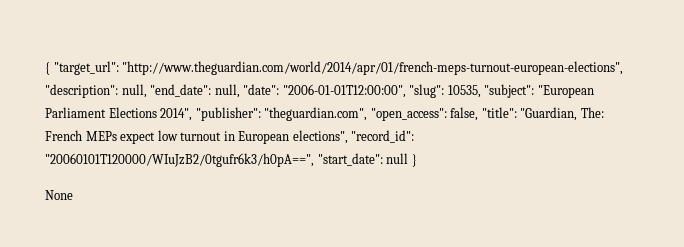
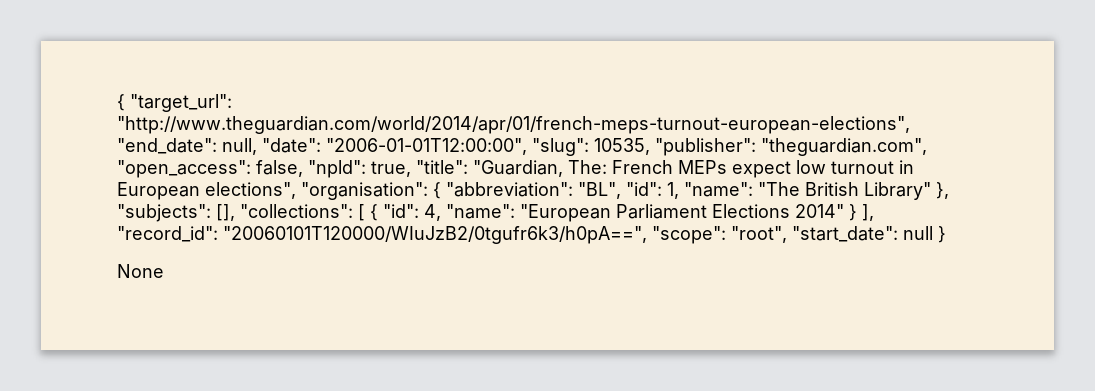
[45,84,147,98] "description": null, -> (910, 125) none
[484,84,594,98] [45,107,193,121] "subject": "European Parliament Elections 2014", -> (650, 146) none
(479, 114) none -> [308,160,411,178] "npld": true,
[351,130,415,143] [45,153,314,167] "record_id": "20060101T120000/WIuJzB2/0tgufr6k3/h0pA==", -> [301,182,949,200] [117,204,874,222] [117,226,787,244] "organisation": { "abbreviation": "BL", "id": 1, "name": "The British Library" }, "subjects": [], "collections": [ { "id": 4, "name": "European Parliament Elections 2014" } ], "record_id": "20060101T120000/WIuJzB2/0tgufr6k3/h0pA==", "scope": "root",

